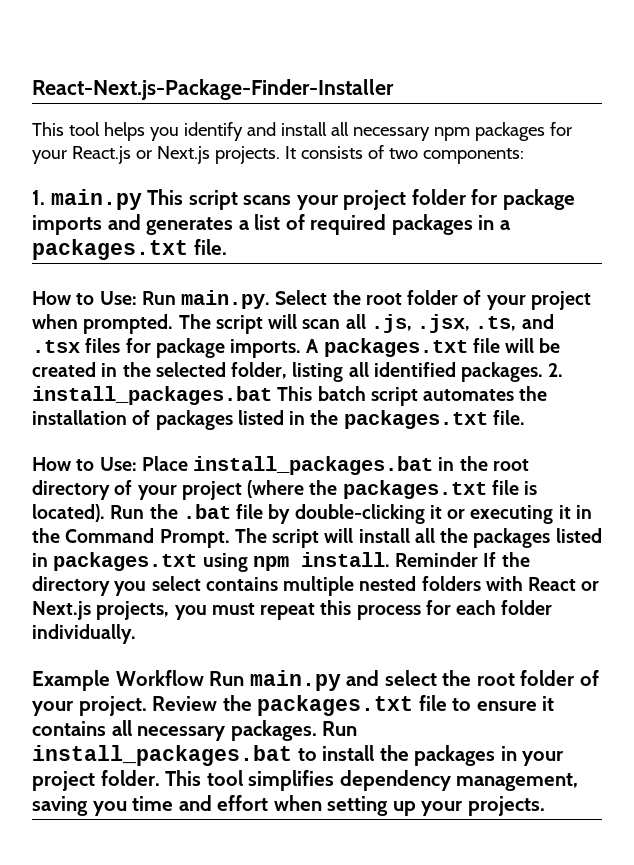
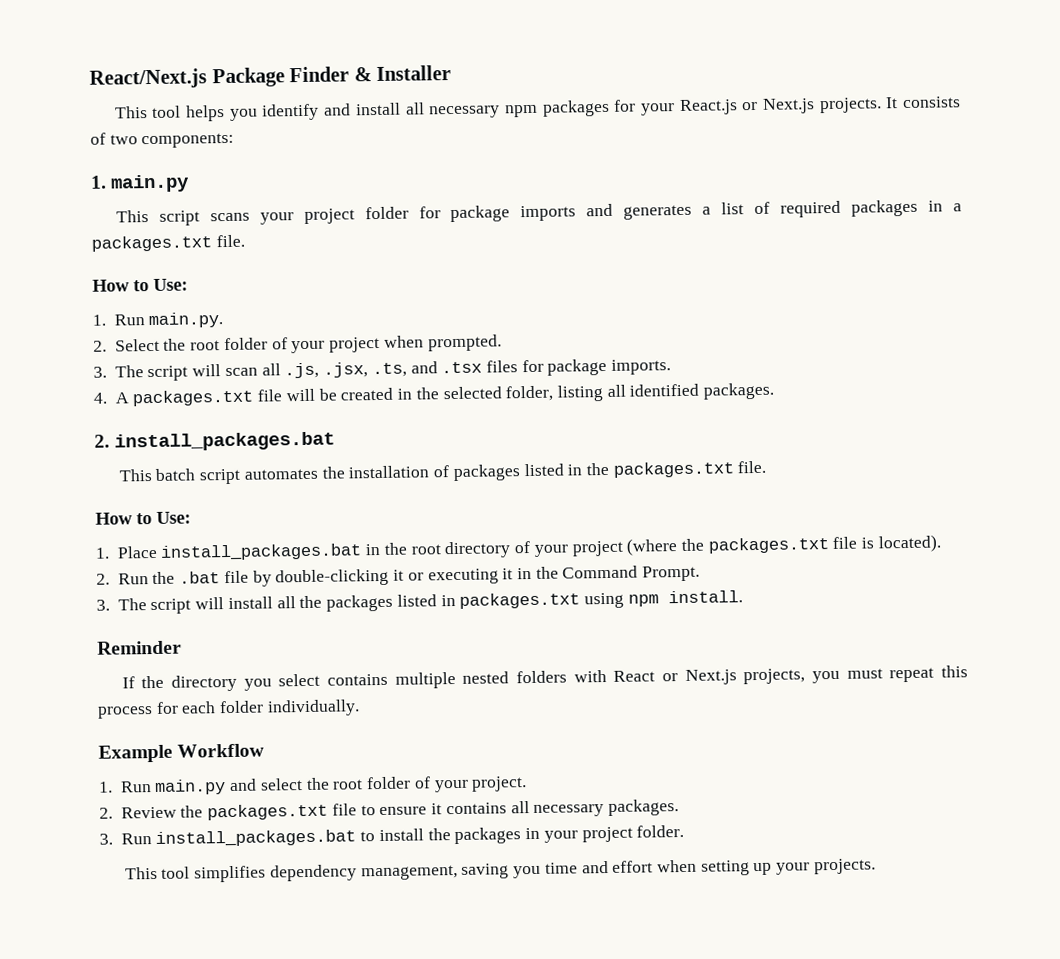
[32,79,394,100] React-Next.js-Package-Finder-Installer -> [89,65,452,89] React/Next.js Package Finder & Installer
(142, 199) none -> (191, 183) //
(137, 298) none -> [92,314,106,326] // 1.
(271, 299) none -> [93,340,107,352] // 2.
(174, 324) none -> [93,366,107,378] // 3.
(302, 348) none -> [93,392,107,404] // 4.
(544, 372) none -> (775, 391) //
(272, 395) none -> (336, 441) //
(137, 464) none -> [95,547,110,559] // 1.
(105, 513) none -> [96,573,110,585] // 2.
(230, 538) none -> [96,599,110,611] // 3.
(390, 559) none -> (743, 597) //
(479, 559) none -> (182, 647) //
(204, 678) none -> [98,781,113,793] // 1.
(147, 706) none -> [99,807,113,819] // 2.
(317, 730) none -> [99,833,113,845] // 3.
(160, 778) none -> (685, 831) //

